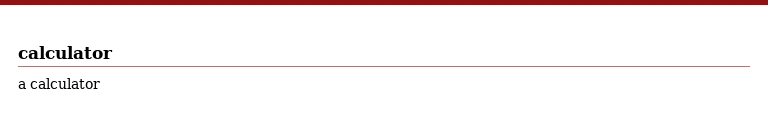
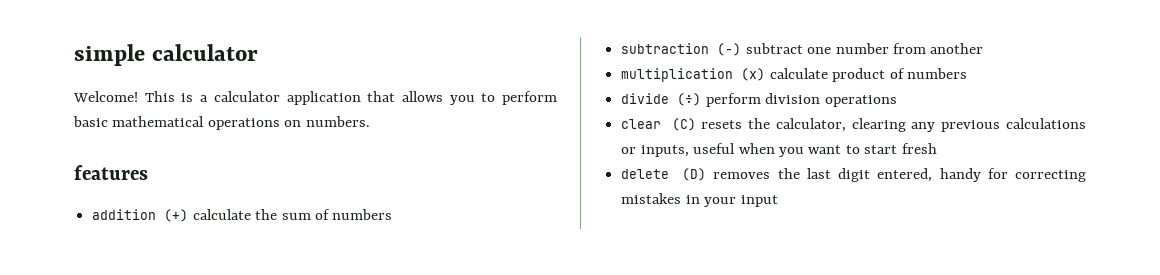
(18, 52) none -> [74,44,145,66] simple
[18,78,100,89] a calculator -> [73,91,557,105] [73,116,370,130] [74,165,148,180] [92,209,393,222] [621,43,984,56] [621,68,967,82] [621,93,897,107] [621,118,1086,132] [621,143,937,157] [621,168,1086,182] [621,193,778,207] Welcome! This is a calculator application that allows you to perform basic mathematical operations on numbers. // features // addition (+) calculate the sum of numbers // subtraction (-) subtract one number from another // multiplication (x) calculate product of numbers // divide (÷) perform division operations // clear (C) resets the calculator, clearing any previous calculations or inputs, useful when you want to start fresh // delete (D) removes the last digit entered, handy for correcting mistakes in your input

